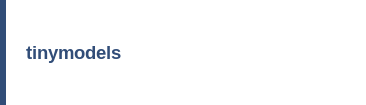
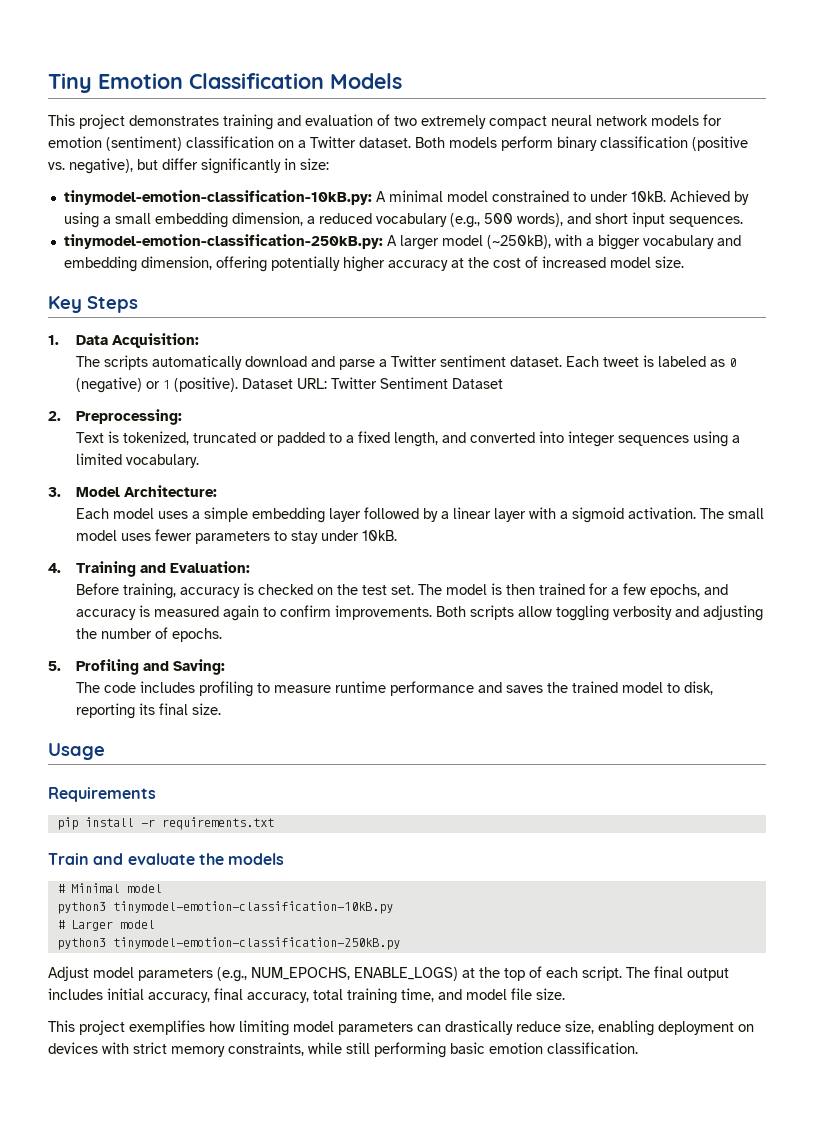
[26,46,121,63] tinymodels -> [48,73,402,93] [48,114,722,130] [48,136,748,151] [48,158,329,174] [63,190,749,205] [63,212,743,228] [63,234,741,250] [63,256,684,272] [48,296,138,313] [48,333,200,348] [76,355,737,370] [76,377,504,393] [48,409,183,425] [76,431,741,447] [76,453,200,468] [48,485,218,497] [76,507,765,523] [76,529,398,544] [48,561,251,577] [76,583,729,599] [76,605,764,621] [76,627,223,642] [48,659,226,675] [76,681,714,697] [76,703,222,719] [48,743,105,760] [48,787,156,802] [56,817,274,830] [48,853,285,865] [56,883,162,893] [56,901,393,914] [56,920,155,931] [56,937,400,950] [48,966,729,982] [48,988,565,1004] [48,1020,754,1036] [48,1042,638,1058] Tiny Emotion Classification Models // This project demonstrates training and evaluation of two extremely compact neural network models for emotion (sentiment) classification on a Twitter dataset. Both models perform binary classification (positive vs. negative), but differ significantly in size: // tinymodel-emotion-classification-10kB.py: A minimal model constrained to under 10kB. Achieved by using a small embedding dimension, a reduced vocabulary (e.g., 500 words), and short input sequences. // tinymodel-emotion-classification-250kB.py: A larger model (~250kB), with a bigger vocabulary and embedding dimension, offering potentially higher accuracy at the cost of increased model size. // Key Steps // 1. Data Acquisition: // The scripts automatically download and parse a Twitter sentiment dataset. Each tweet is labeled as 0 (negative) or 1 (positive). Dataset URL: Twitter Sentiment Dataset // 2. Preprocessing: // Text is tokenized, truncated or padded to a fixed length, and converted into integer sequences using a limited vocabulary. // 3. Model Architecture: // Each model uses a simple embedding layer followed by a linear layer with a sigmoid activation. The small model uses fewer parameters to stay under 10kB. // 4. Training and Evaluation: // Before training, accuracy is checked on the test set. The model is then trained for a few epochs, and accuracy is measured again to confirm improvements. Both scripts allow toggling verbosity and adjusting the number of epochs. // 5. Profiling and Saving: // The code includes profiling to measure runtime performance and saves the trained model to disk, reporting its final size. // Usage // Requirements // pip install -r requirements.txt // Train and evaluate the models // # Minimal model // python3 tinymodel-emotion-classification-10kB.py // # Larger model // python3 tinymodel-emotion-classification-250kB.py // Adjust model parameters (e.g., NUM_EPOCHS, ENABLE_LOGS) at the top of each script. The final output includes initial accuracy, final accuracy, total training time, and model file size. // This project exemplifies how limiting model parameters can drastically reduce size, enabling deployment on devices with strict memory constraints, while still performing basic emotion classification.

